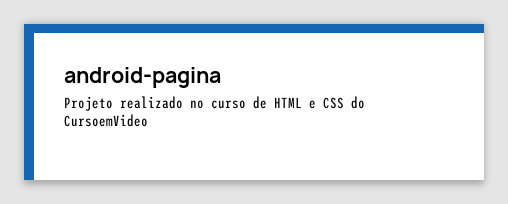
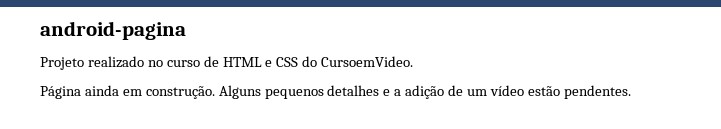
[64,114,148,127] CursoemVideo -> [321,56,414,67] [40,85,631,99] CursoemVideo. // Página ainda em construção. Alguns pequenos detalhes e a adição de um vídeo estão pendentes.

